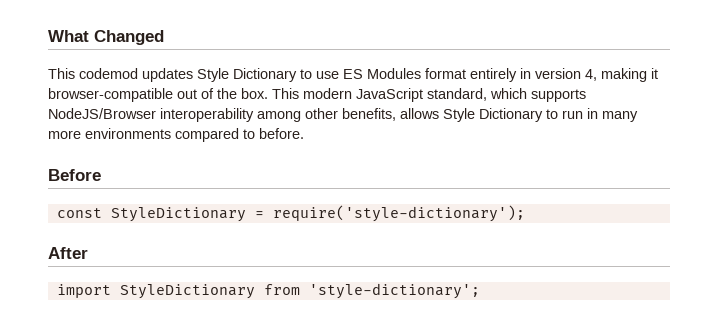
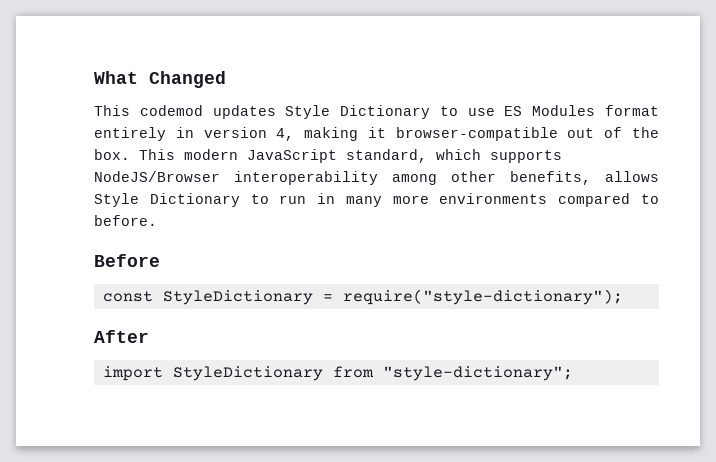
[272,205,525,222] require('style-dictionary'); -> [342,289,623,305] require("style-dictionary");
[308,283,480,299] 'style-dictionary'; -> [382,366,573,381] "style-dictionary";

